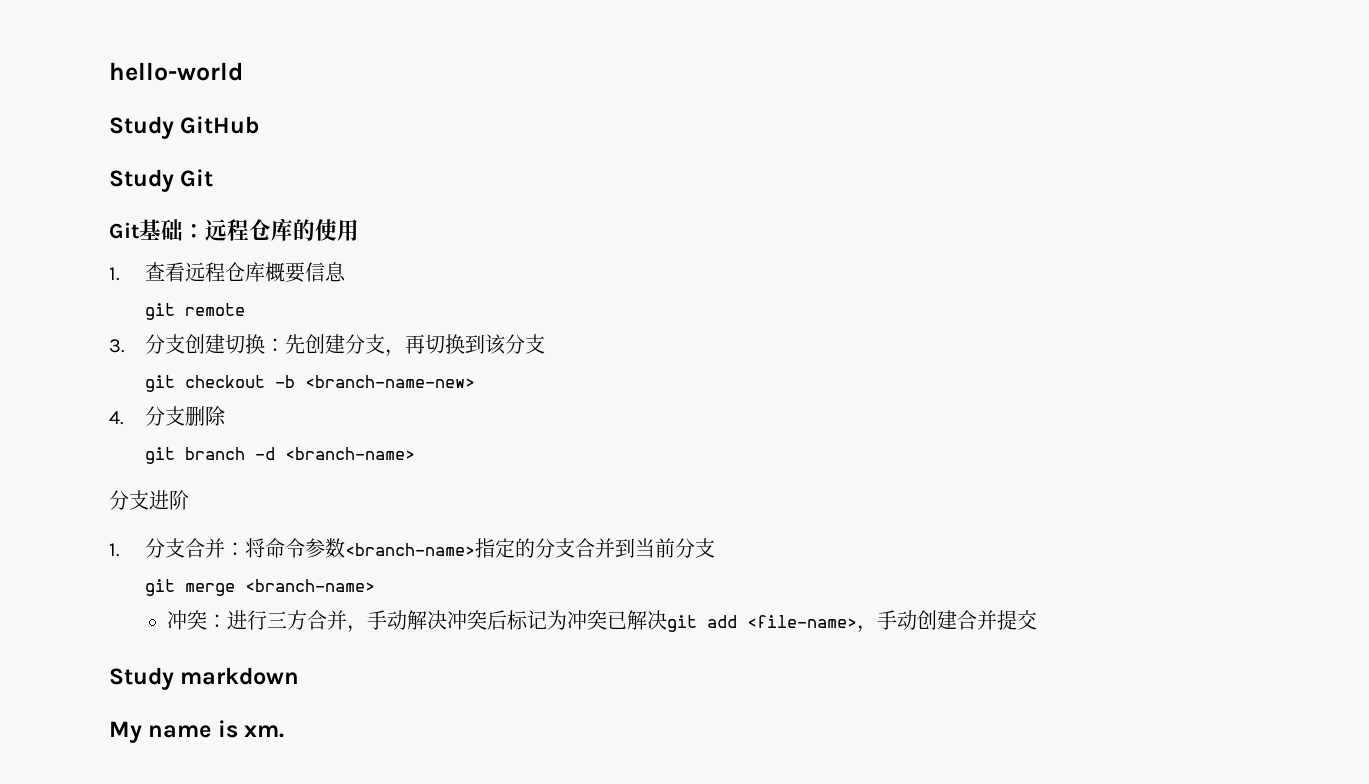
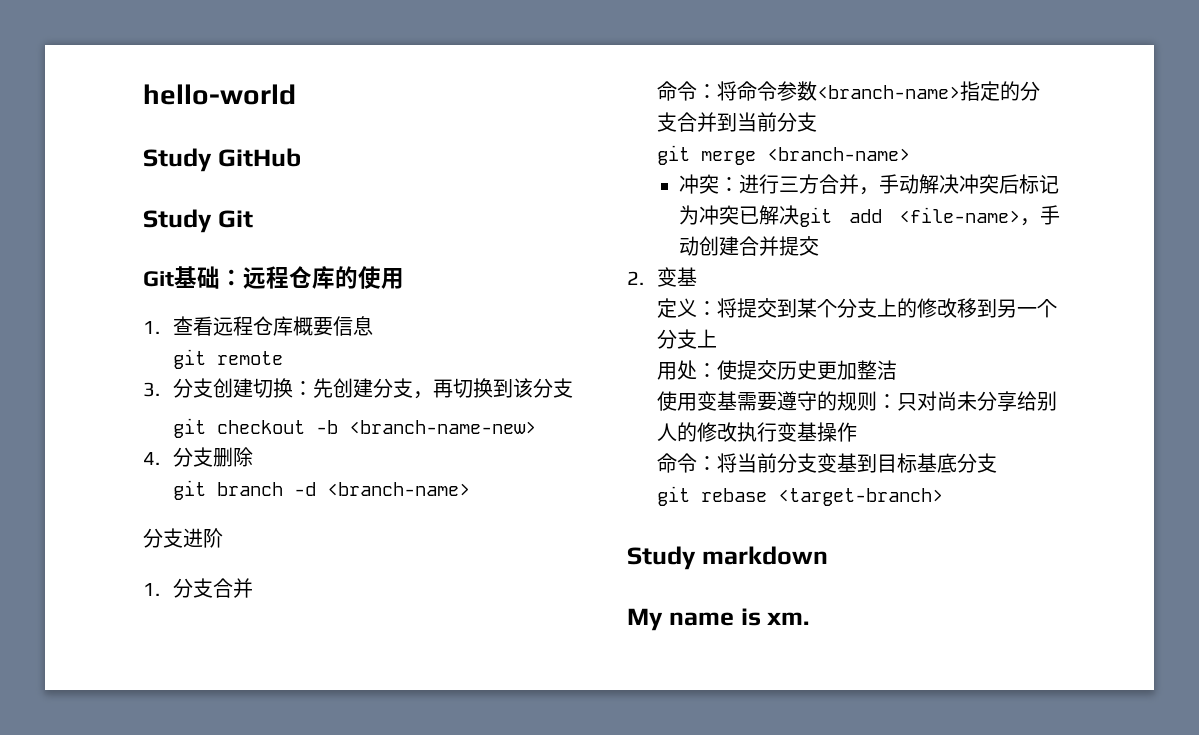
(226, 548) none -> [657,81,698,101] // 命令
(1038, 620) none -> [627,267,698,287] [657,298,1058,318] [657,329,718,349] [657,360,898,380] [657,391,1058,412] [657,422,858,442] [657,453,998,473] [657,486,944,506] // 2.变基 // 定义：将提交到某个分支上的修改移到另一个分支上 // 用处：使提交历史更加整洁 // 使用变基需要遵守的规则：只对尚未分享给别人的修改执行变基操作 // 命令：将当前分支变基到目标基底分支 // git rebase <target-branch>

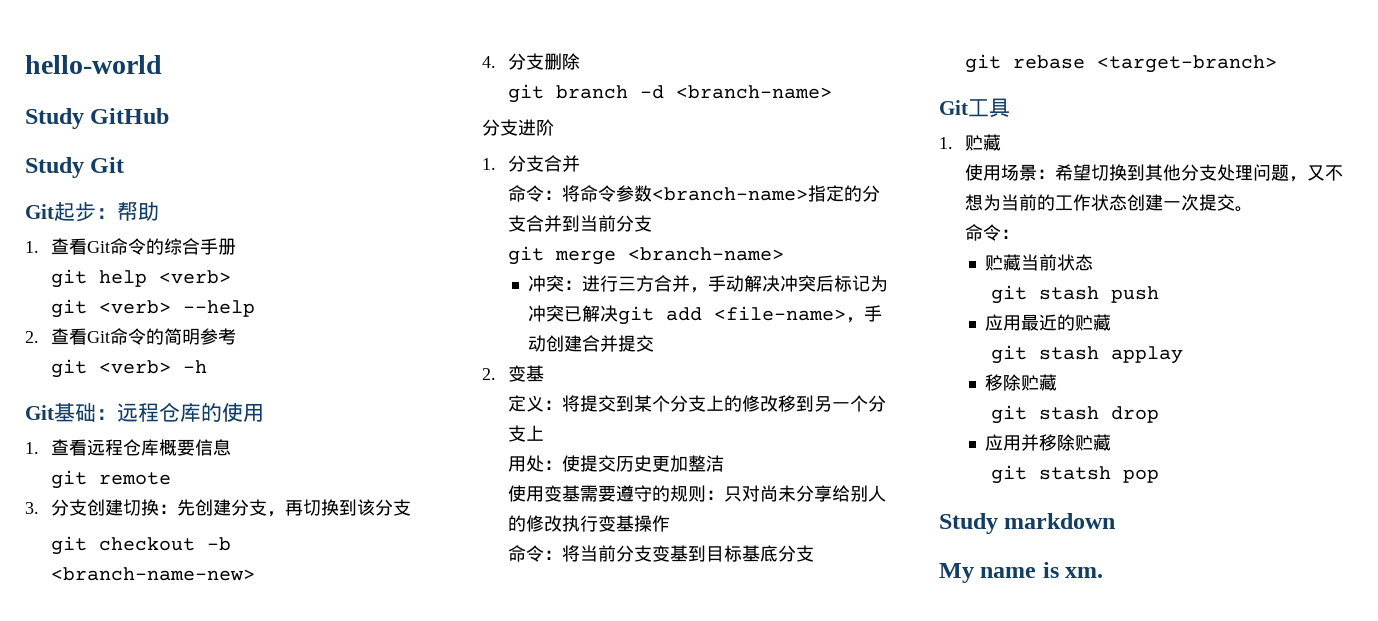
(253, 219) none -> [25,201,159,222] [25,238,237,255] [51,269,232,288] [51,299,256,318] [25,328,237,345] [51,359,208,378] // Git起步：帮助 // 1.查看Git命令的综合手册 // git help <verb> // git <verb> --help // 2.查看Git命令的简明参考 // git <verb> -h
(944, 497) none -> [939,98,1010,118] [939,134,1002,151] [965,164,1344,182] [965,194,1254,212] [965,224,1020,241] [984,254,1093,271] [991,285,1160,304] [984,314,1111,331] [991,345,1184,364] [984,374,1057,391] [991,405,1160,424] [984,434,1111,451] [991,465,1160,484] // Git工具 // 1.贮藏 // 使用场景：希望切换到其他分支处理问题，又不想为当前的工作状态创建一次提交。 // 命令： // 贮藏当前状态 // git stash push // 应用最近的贮藏 // git stash applay // 移除贮藏 // git stash drop // 应用并移除贮藏 // git statsh pop

